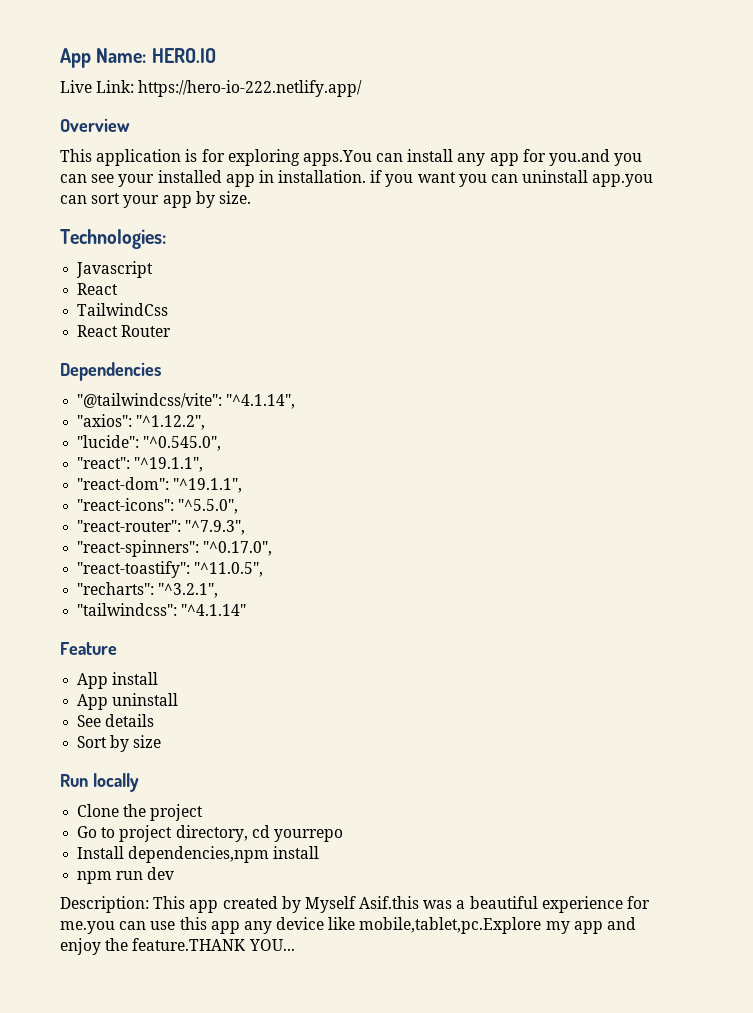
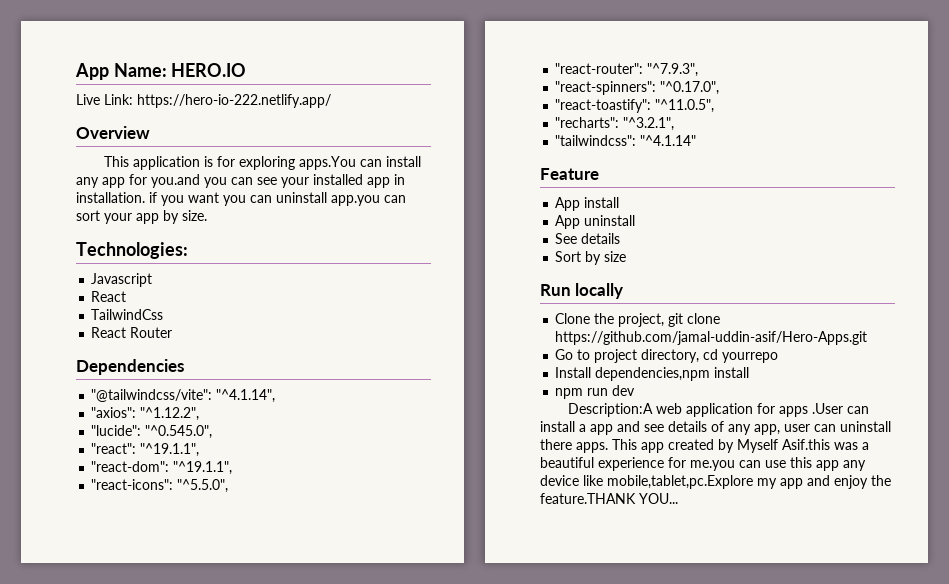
[150,804,204,821] project -> [618,313,721,327] [555,331,868,345] project, git clone https://github.com/jamal-uddin-asif/Hero-Apps.git
[60,896,149,913] Description: -> [567,403,869,417] [540,421,891,435] [540,439,608,453] Description:A web application for apps .User can install a app and see details of any app, user can uninstall there apps.

